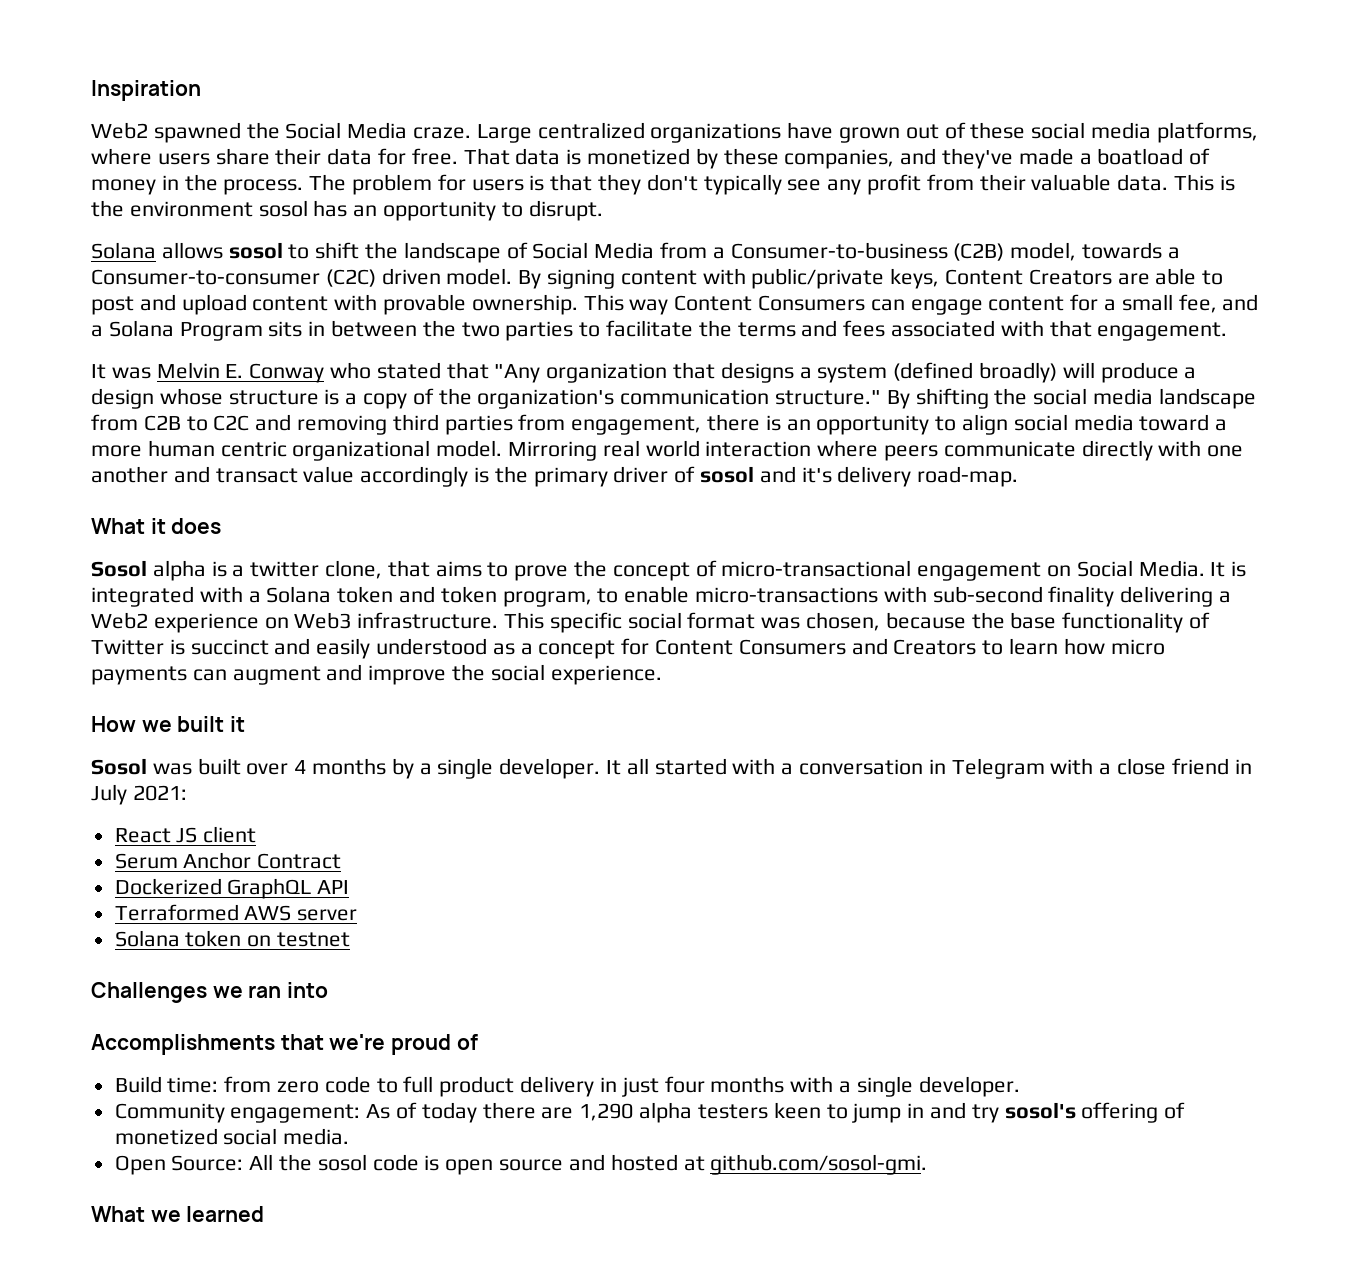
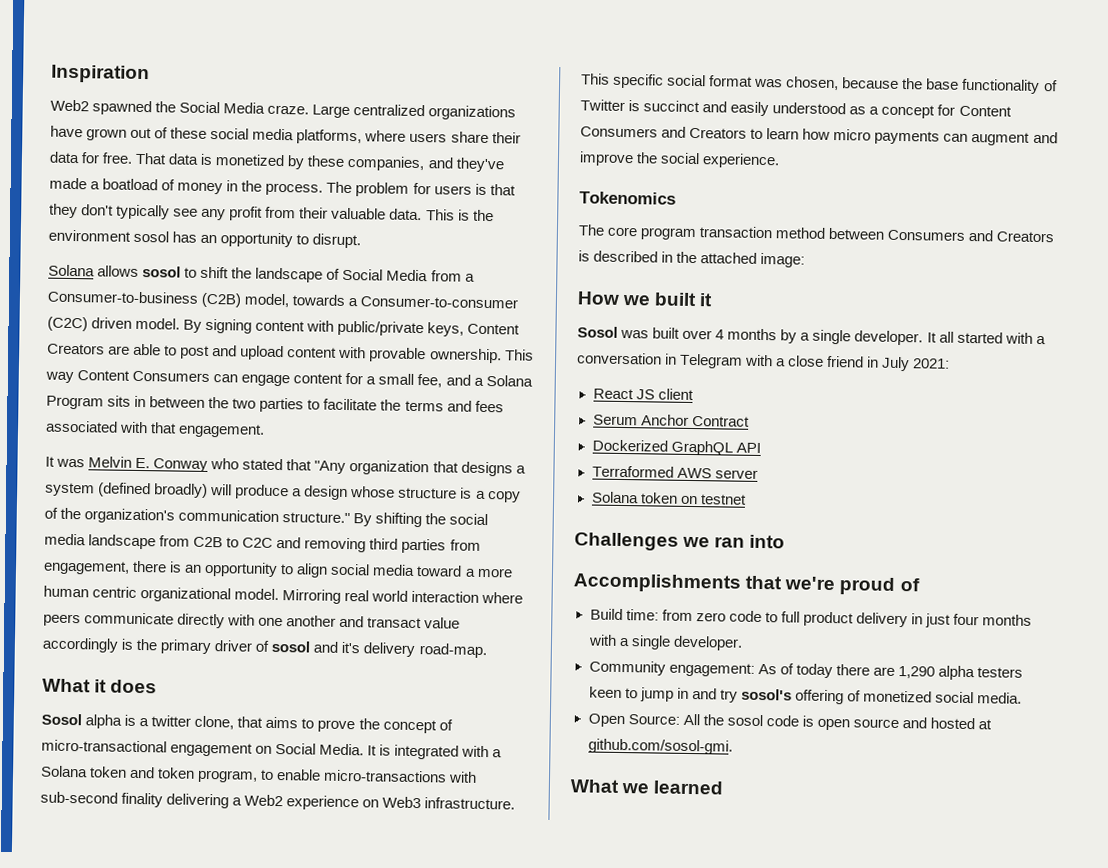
(662, 675) none -> [579,191,676,205] [578,224,1055,243] [578,250,806,268] // Tokenomics // The core program transaction method between Consumers and Creators is described in the attached image:

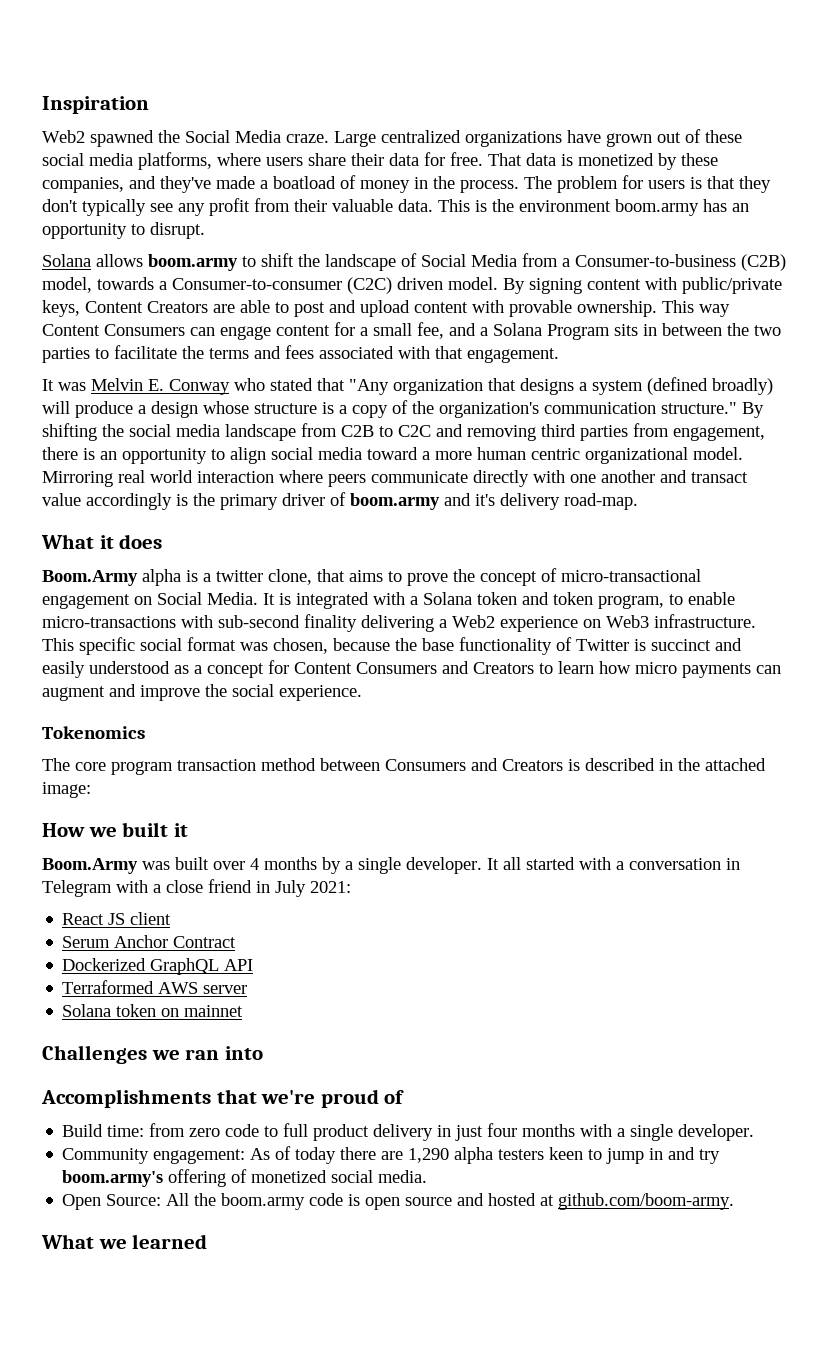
[133,230,170,243] sosol -> [615,199,699,216] boom.army
[142,266,182,278] sosol -> [148,254,238,271] boom.army
[271,640,311,653] sosol -> [350,493,440,510] boom.army
[41,713,82,726] Sosol -> [42,570,138,586] Boom.Army
[577,326,618,338] Sosol -> [42,858,138,874] Boom.Army
[699,494,747,505] testnet -> [184,1005,244,1017] mainnet
[740,688,792,701] sosol's -> [62,1170,164,1187] boom.army's
[726,714,763,727] sosol -> [221,1193,306,1210] boom.army
[587,738,733,755] github.com/sosol-gmi. -> [558,1193,735,1210] github.com/boom-army.

